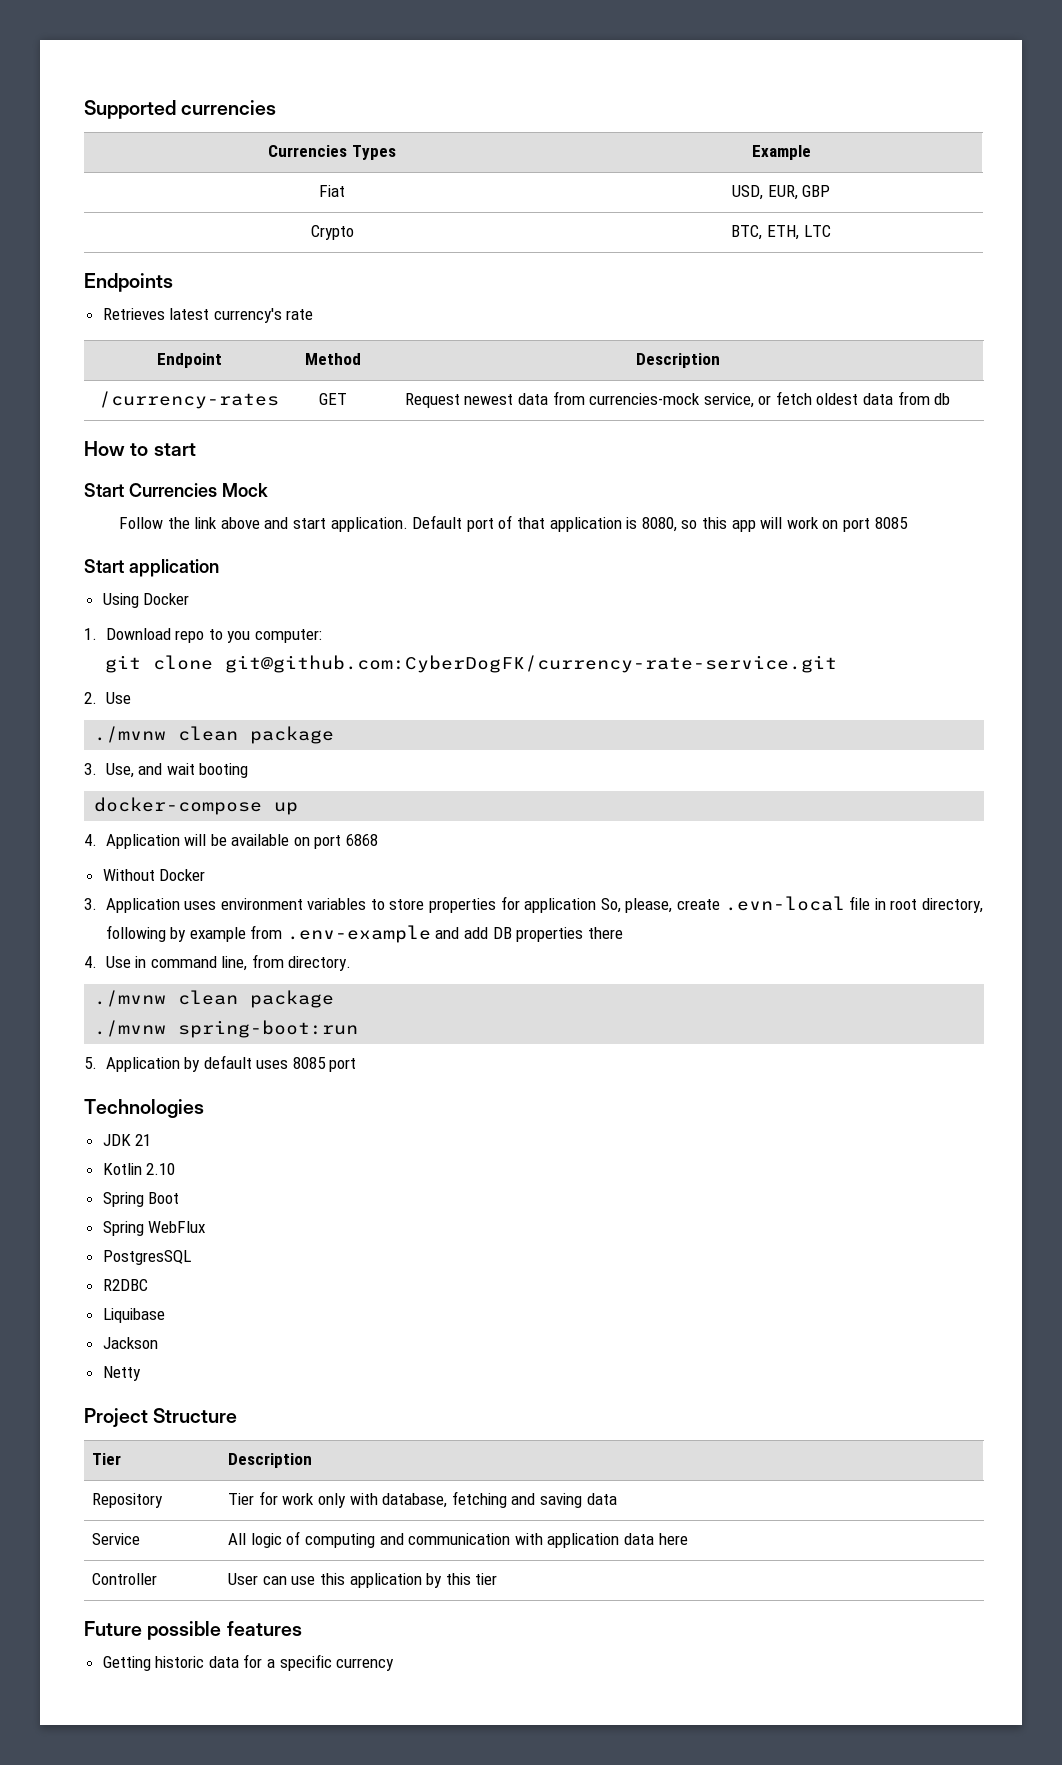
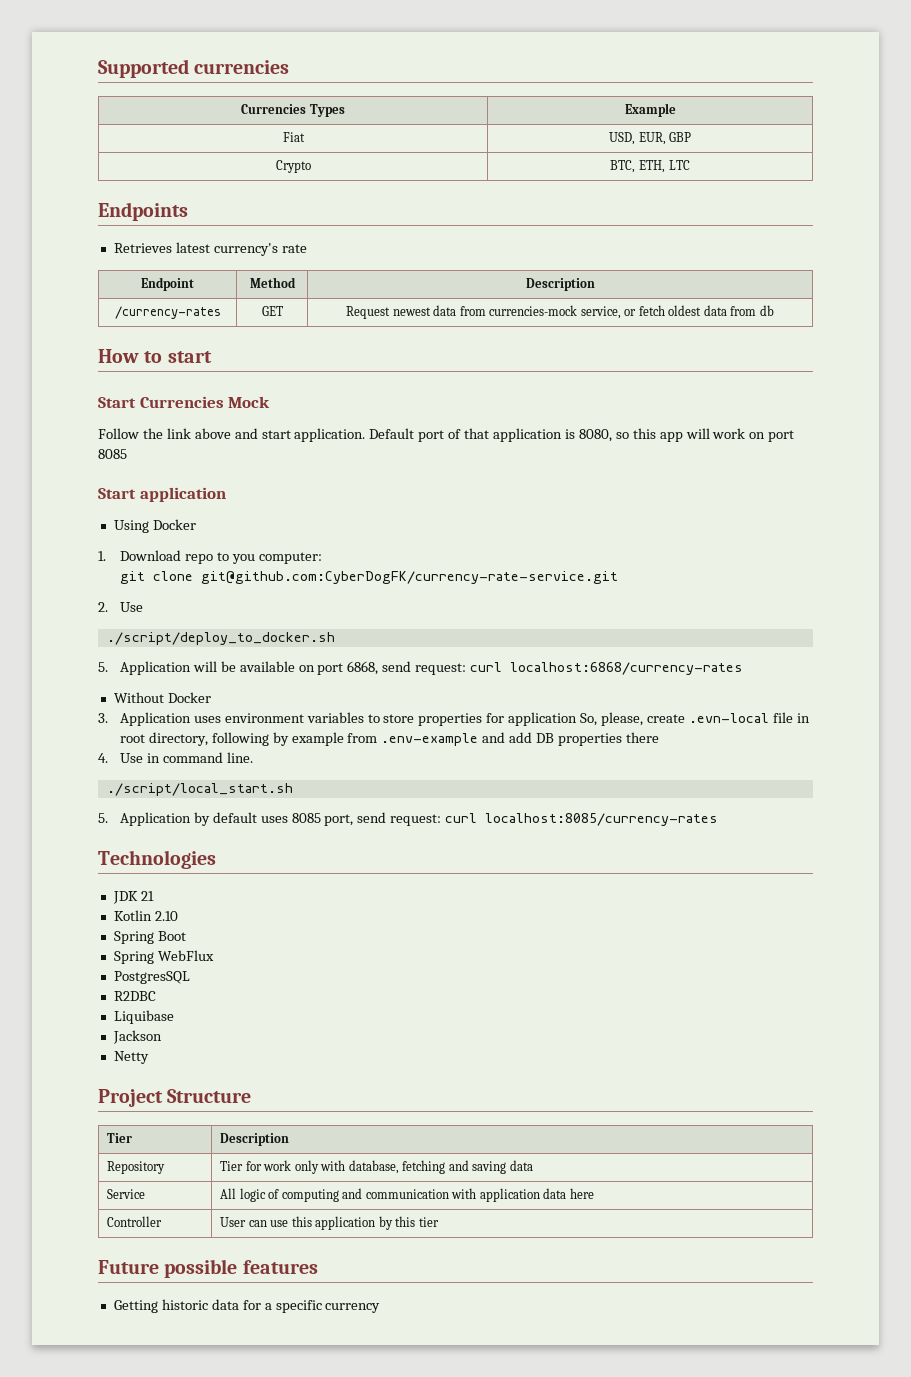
[94,726,335,744] [84,763,249,778] [94,797,299,815] [84,834,97,846] ./mvnw clean package // 3. Use, and wait booting // docker-compose up // 4. -> [106,632,335,645] [98,662,108,672] ./script/deploy_to_docker.sh // 5.
[346,834,379,846] 6868 -> [347,661,744,675] 6868, send request: curl localhost:6868/currency-rates
[221,954,352,971] [94,990,335,1008] [94,1020,359,1038] line, from directory. // ./mvnw clean package // ./mvnw spring-boot:run -> [226,752,253,763] [106,783,293,796] line. // ./script/local_start.sh
[329,1058,357,1072] port -> [324,812,719,826] port, send request: curl localhost:8085/currency-rates

